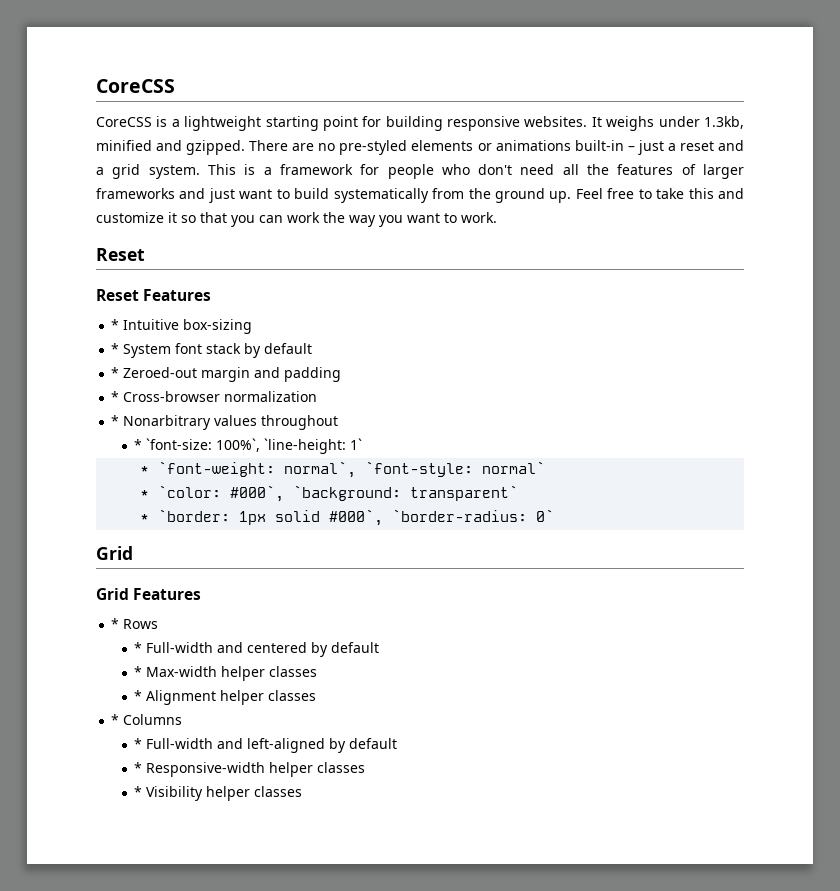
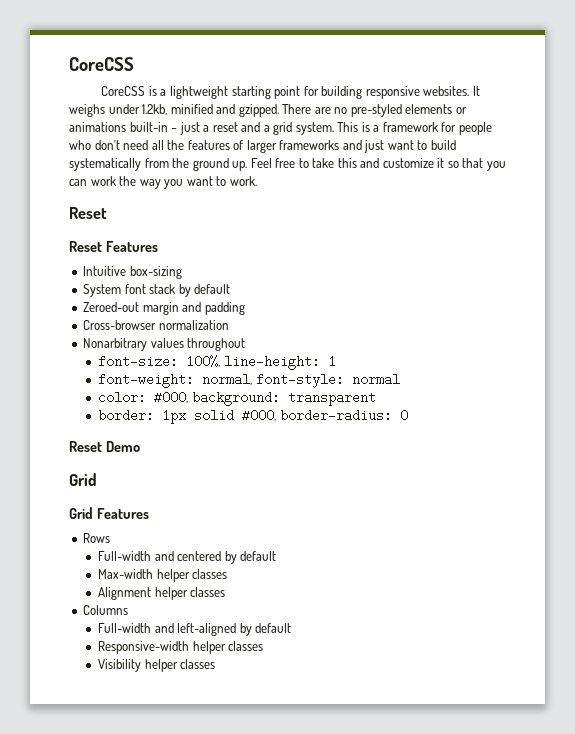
[703,116,744,129] 1.3kb, -> [142,104,168,115] 1.2kb,
[111,319,120,330] * -> (158, 246) none
[111,343,120,354] * -> (182, 272) none
[111,367,120,378] * -> (231, 289) none
[111,391,120,402] * -> (245, 308) none
[111,415,120,426] * -> (229, 325) none
[134,438,363,454] [140,461,546,478] [140,485,519,502] [140,509,555,526] * `font-size: 100%`, `line-height: 1` // * `font-weight: normal`, `font-style: normal` // * `color: #000`, `background: transparent` // * `border: 1px solid #000`, `border-radius: 0` -> [98,355,336,370] [98,373,400,388] [98,391,376,406] [98,409,408,424] [69,441,140,452] font-size: 100%, line-height: 1 // font-weight: normal, font-style: normal // color: #000, background: transparent // border: 1px solid #000, border-radius: 0 // Reset Demo
[111,618,120,629] * -> (149, 513) none
[134,642,143,653] * -> (111, 538) none
[134,666,143,677] * -> (277, 556) none
[134,690,143,701] * -> (228, 574) none
[111,714,120,725] * -> (226, 592) none
[134,738,143,749] * -> (129, 610) none
[134,762,143,773] * -> (292, 628) none
[134,786,143,797] * -> (264, 646) none

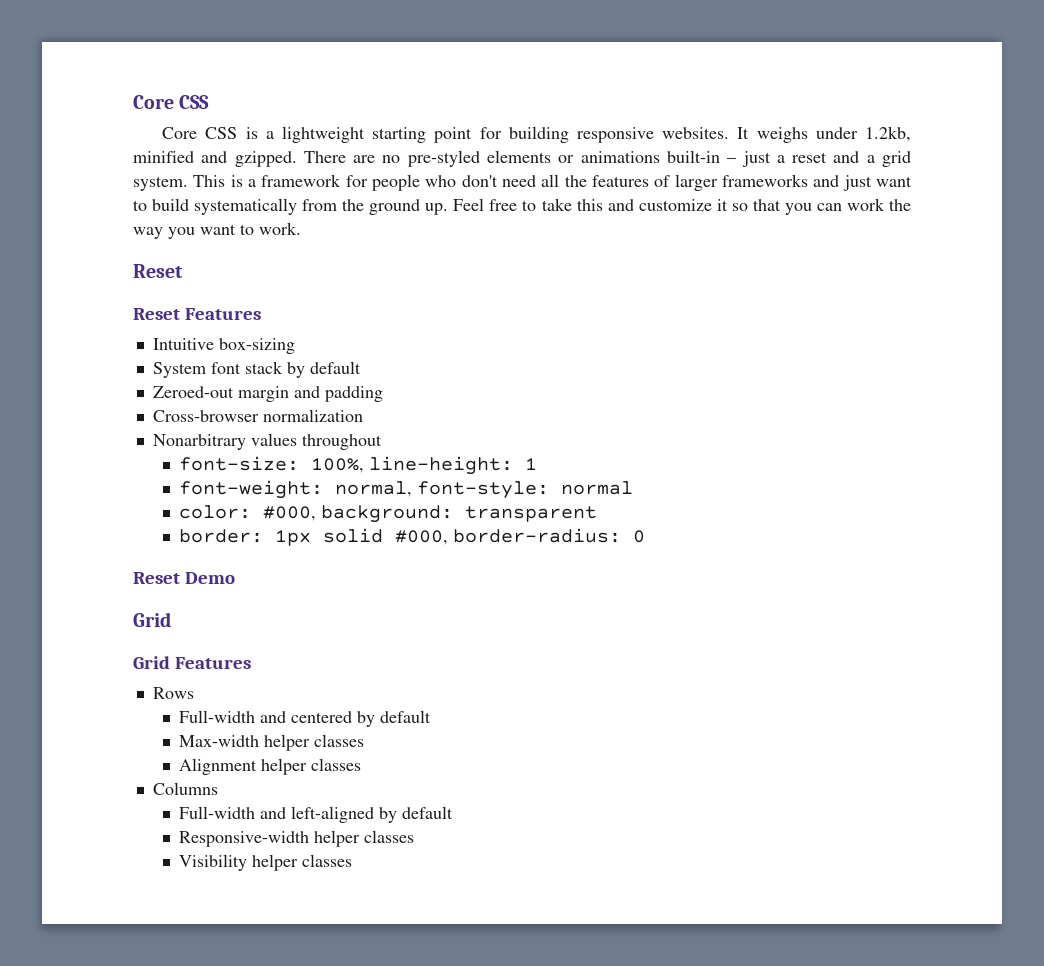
[69,57,134,71] [101,86,146,96] CoreCSS // CoreCSS -> [133,95,210,109] [162,127,238,139] Core CSS // Core CSS

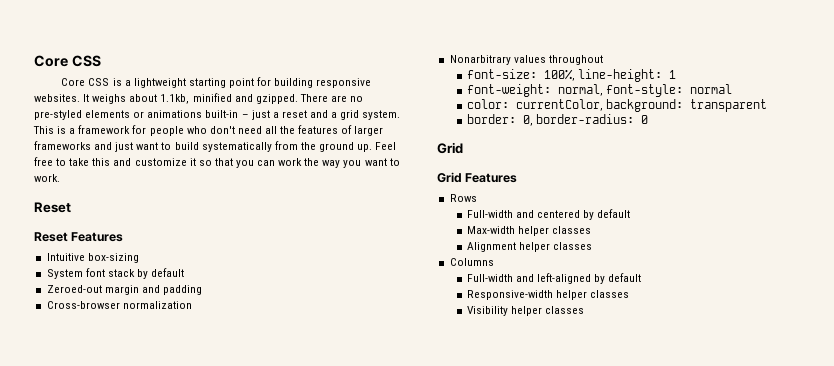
[815,126,912,142] under 1.2kb, -> [129,94,190,104] about 1.1kb,
[263,506,317,521] #000, -> [516,99,604,111] currentColor,
[275,528,449,546] 1px solid #000, -> [523,115,534,126] 0,
[133,572,235,584] // Reset Demo -> (649, 119) none

